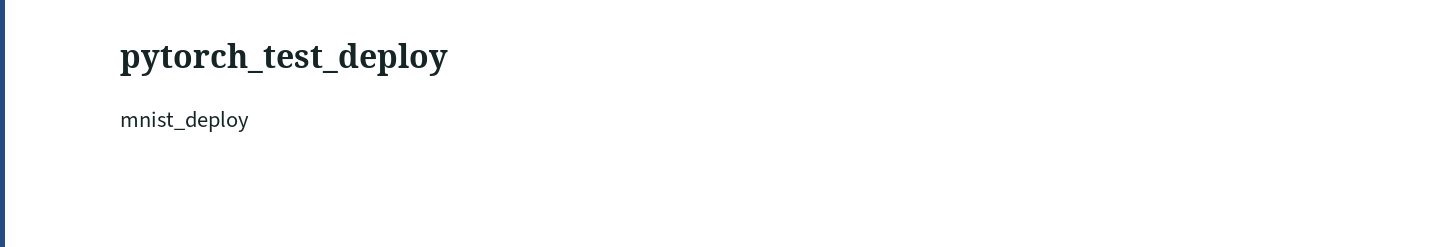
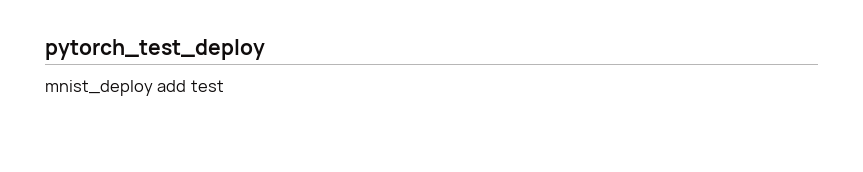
(249, 121) none -> [157,80,224,92] add test

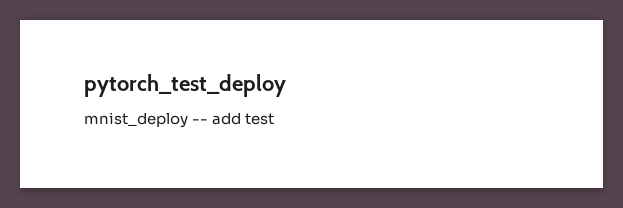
(153, 88) none -> [192,119,209,124] --

